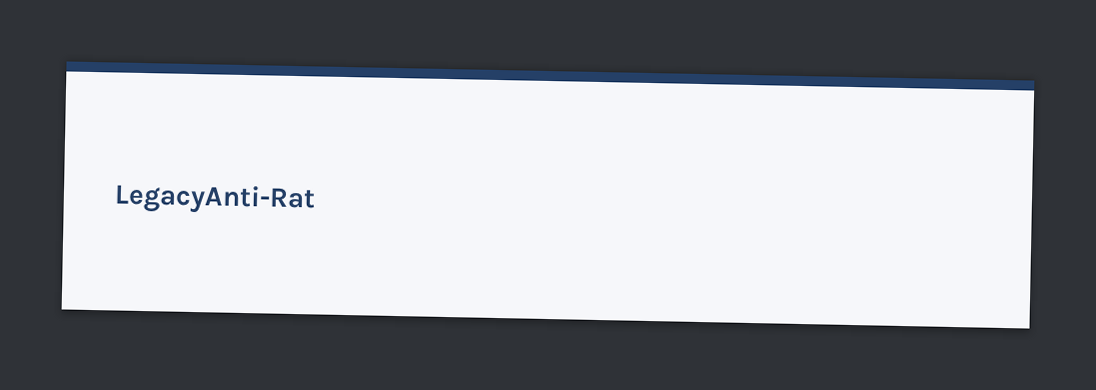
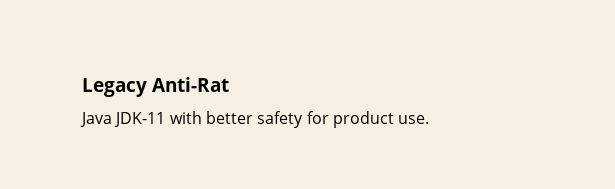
[114,183,316,216] LegacyAnti-Rat -> [82,77,229,97] [80,111,430,128] Legacy Anti-Rat // Java JDK-11 with better safety for product use.

